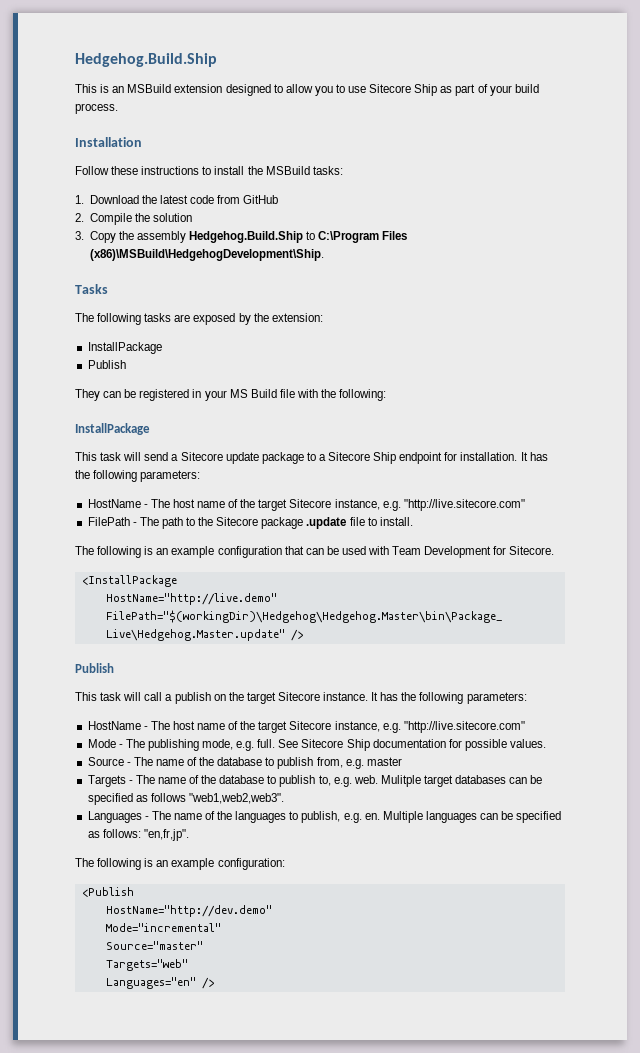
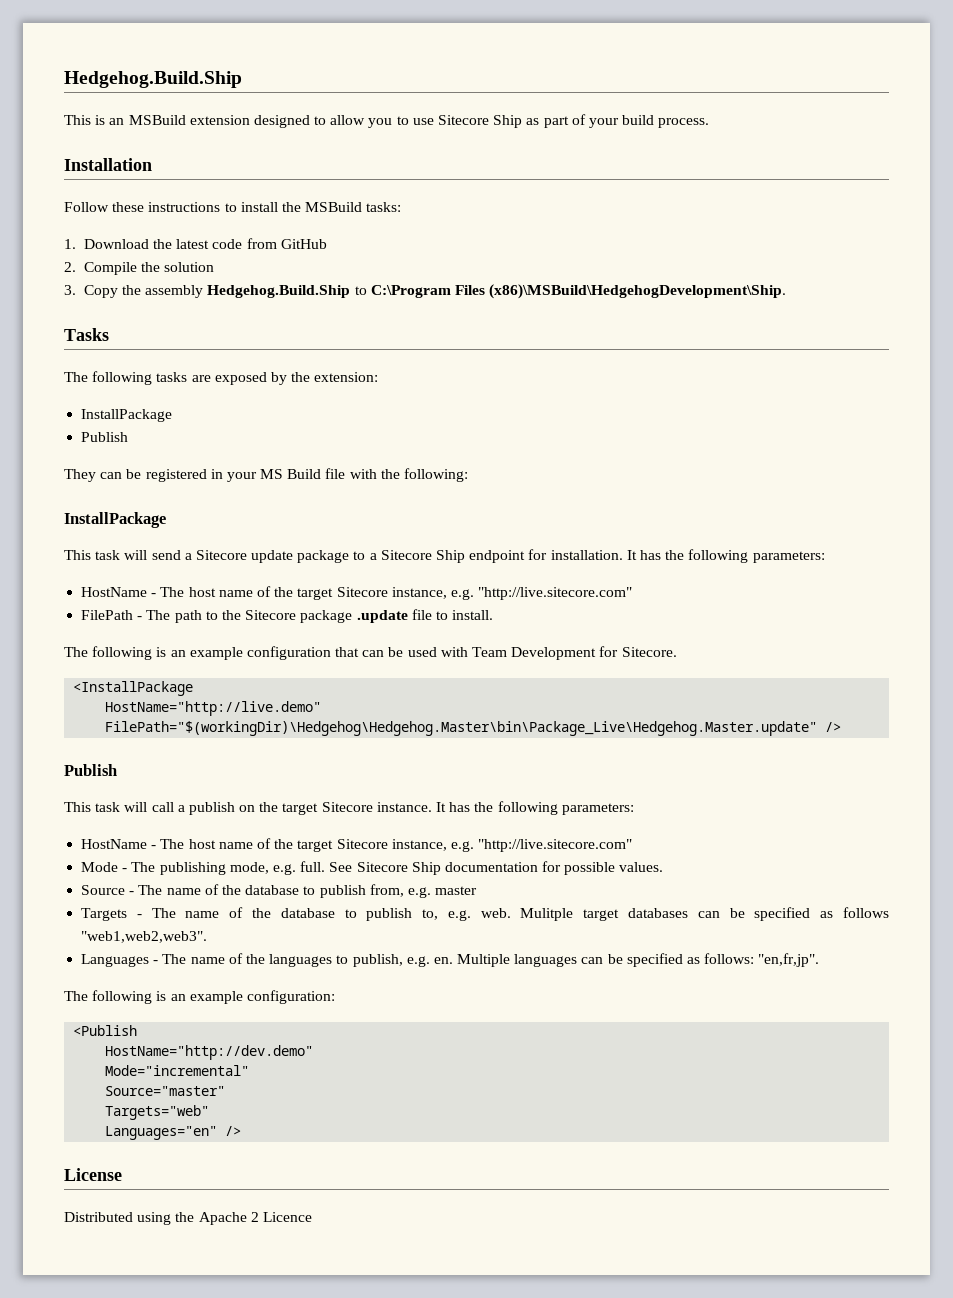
(214, 983) none -> [64,1168,122,1181] [64,1212,312,1225] // License // Distributed using the Apache 2 Licence

